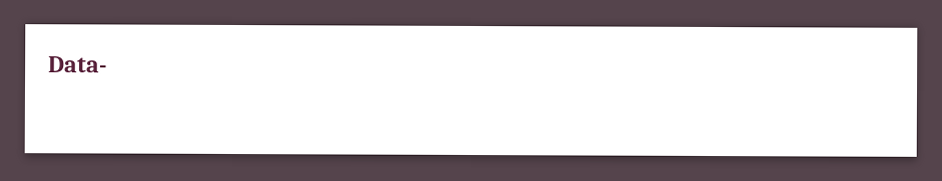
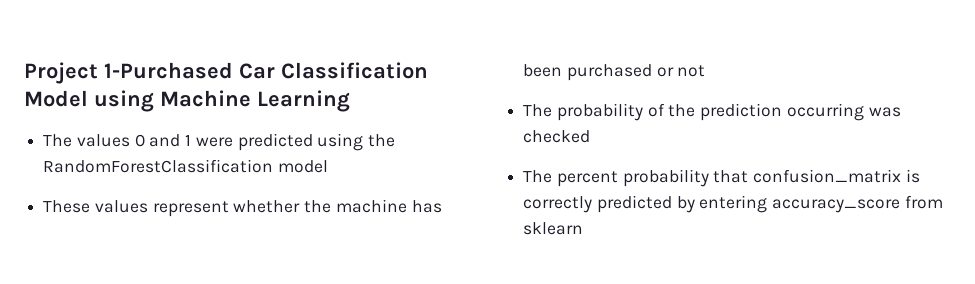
[48,56,107,73] Data- -> [24,62,428,84] [24,90,350,112] [43,133,396,151] [43,159,328,173] [43,199,442,217] [523,64,706,81] [523,103,901,121] [523,130,591,143] [523,169,920,187] [523,195,943,213] [523,222,584,235] Project 1-Purchased Car Classification Model using Machine Learning // The values 0 and 1 were predicted using the RandomForestClassification model // These values represent whether the machine has been purchased or not // The probability of the prediction occurring was checked // The percent probability that confusion_matrix is correctly predicted by entering accuracy_score from sklearn

